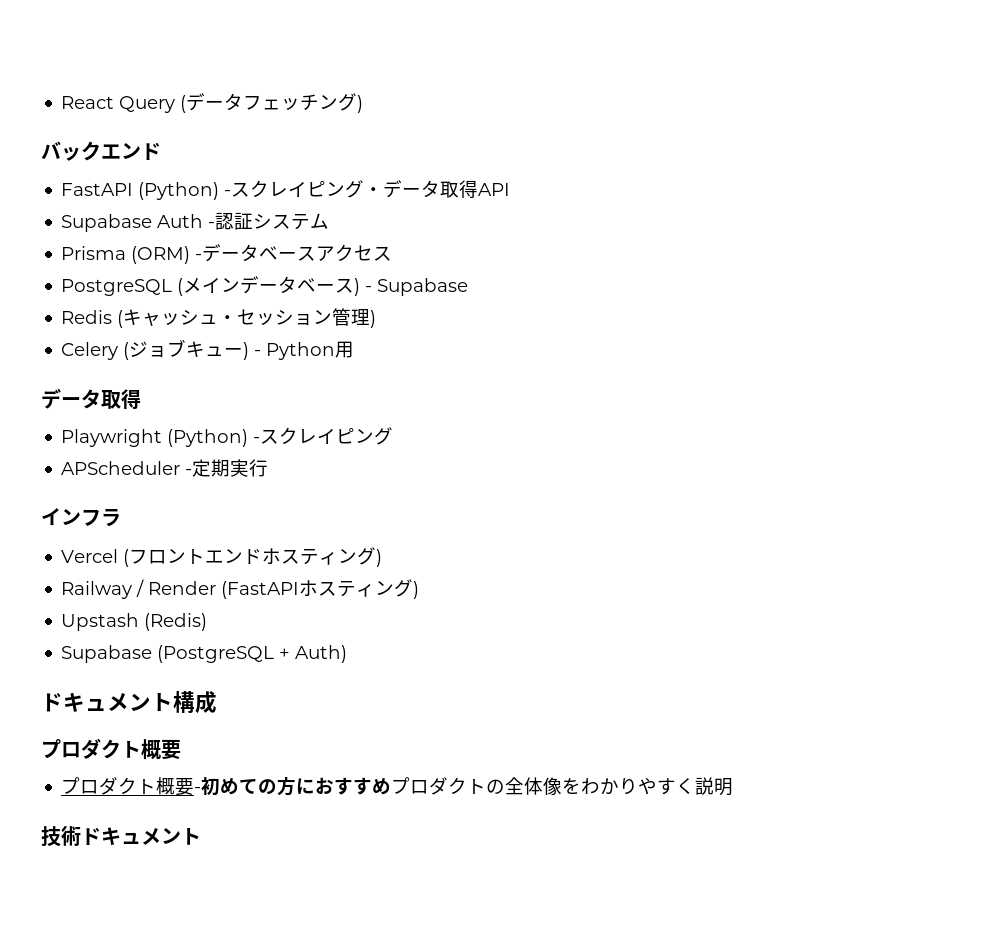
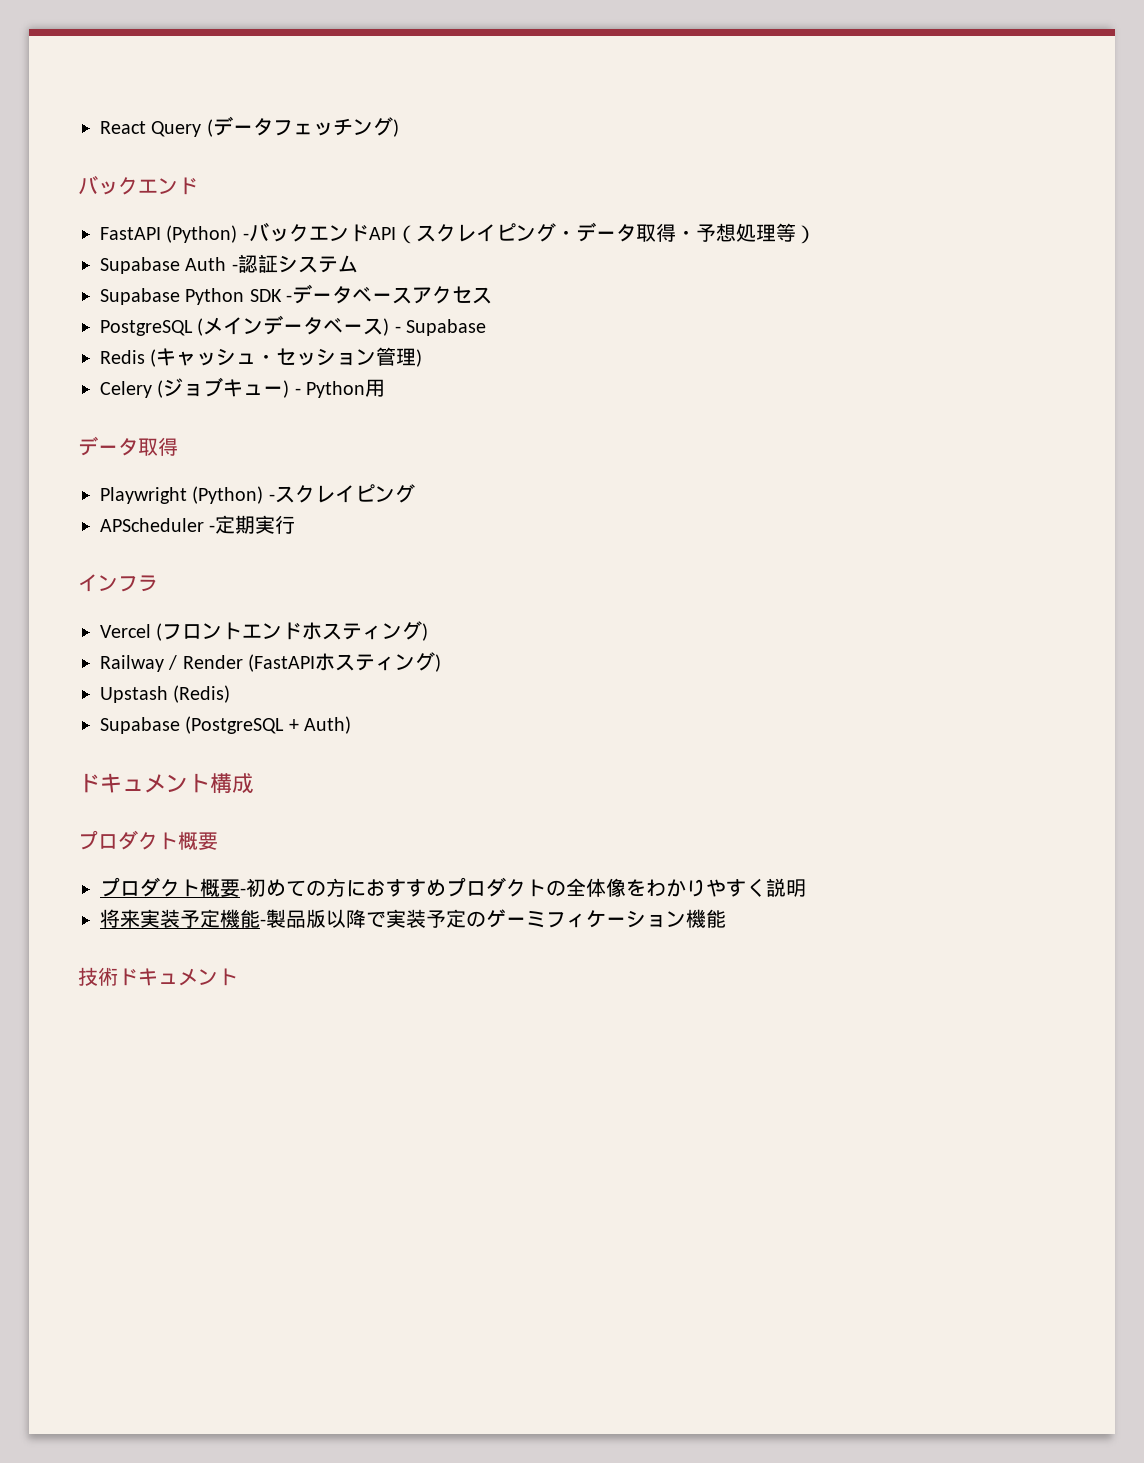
(232, 193) none -> [248,222,416,244] バックエンドAPI（
[478,183,511,196] API -> [675,223,816,244] ・予想処理等）
[61,246,191,264] Prisma (ORM) -> [100,288,282,305] Supabase Python SDK
(734, 787) none -> [100,909,726,928] // 将来実装予定機能-製品版以降で実装予定のゲーミフィケーション機能

